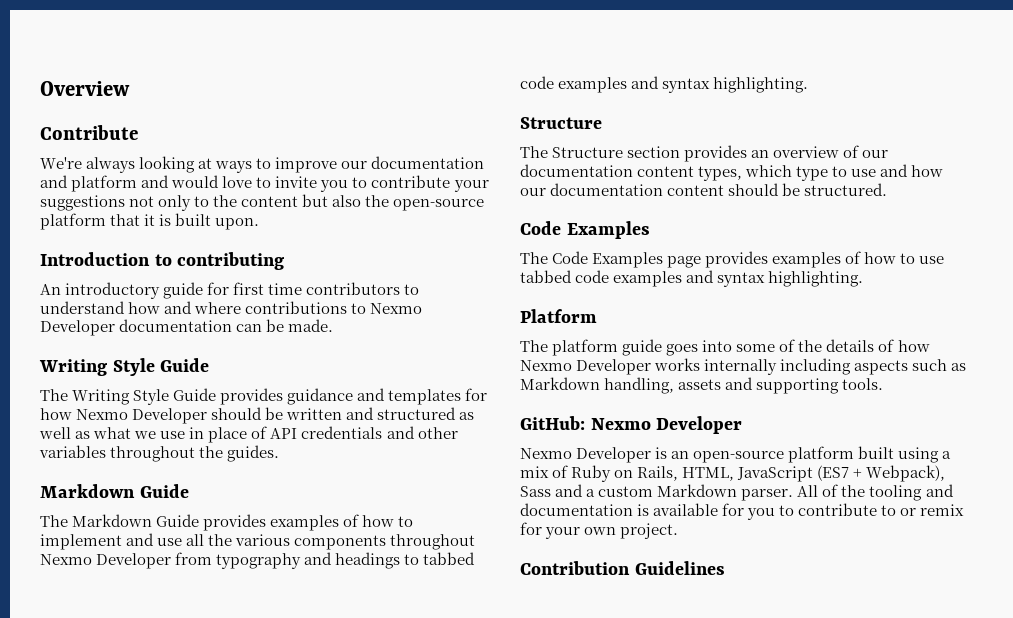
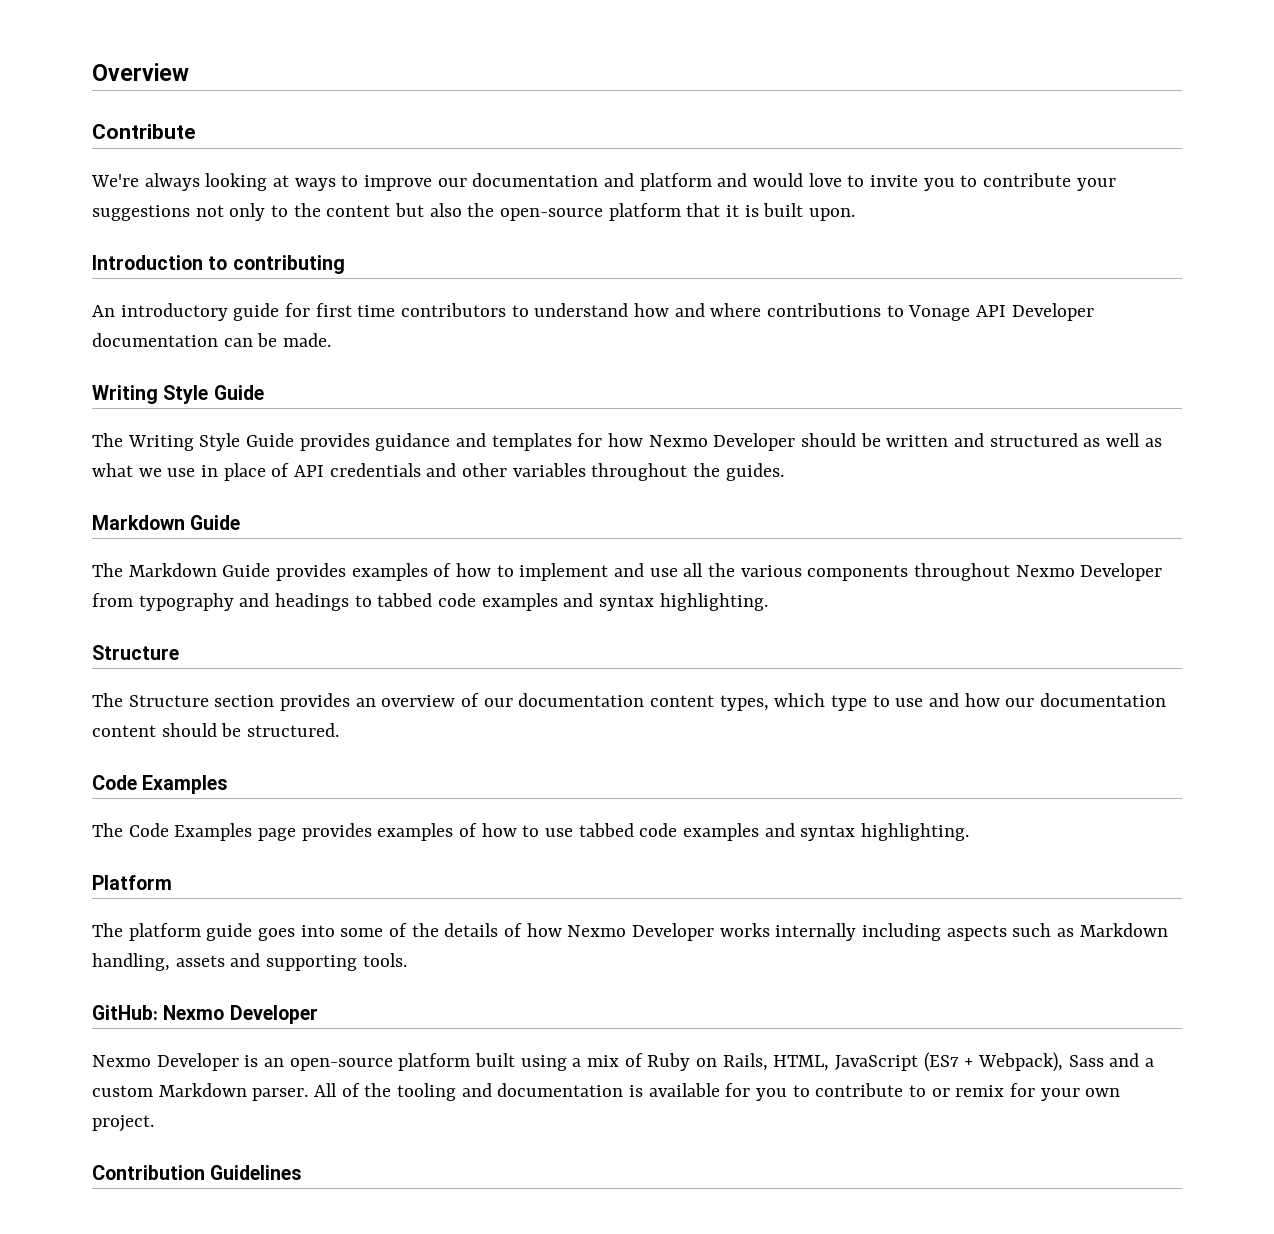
[370,303,423,314] Nexmo -> [908,305,1007,321] Vonage API

